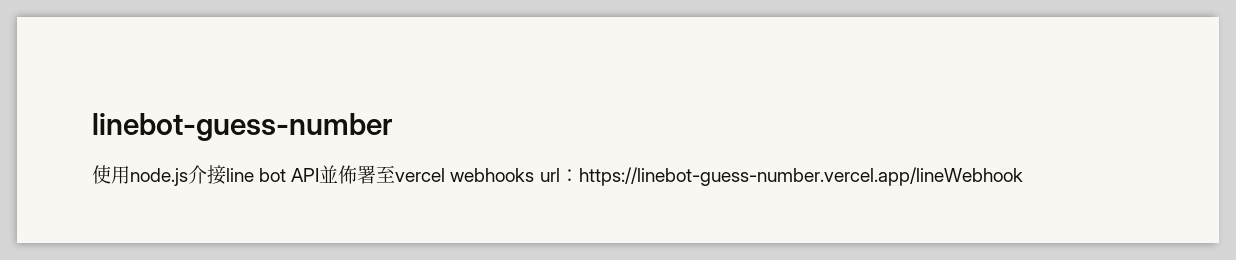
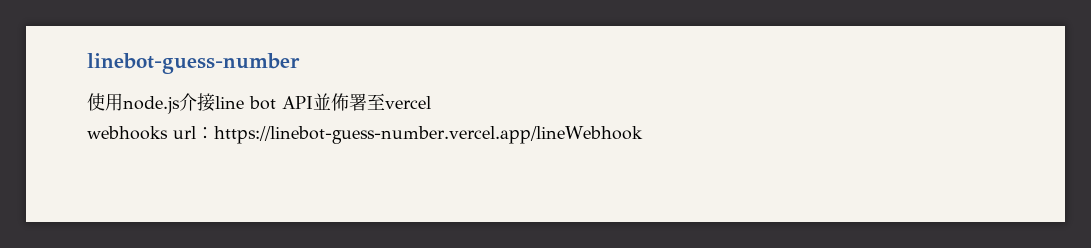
(446, 175) none -> (431, 102) //

